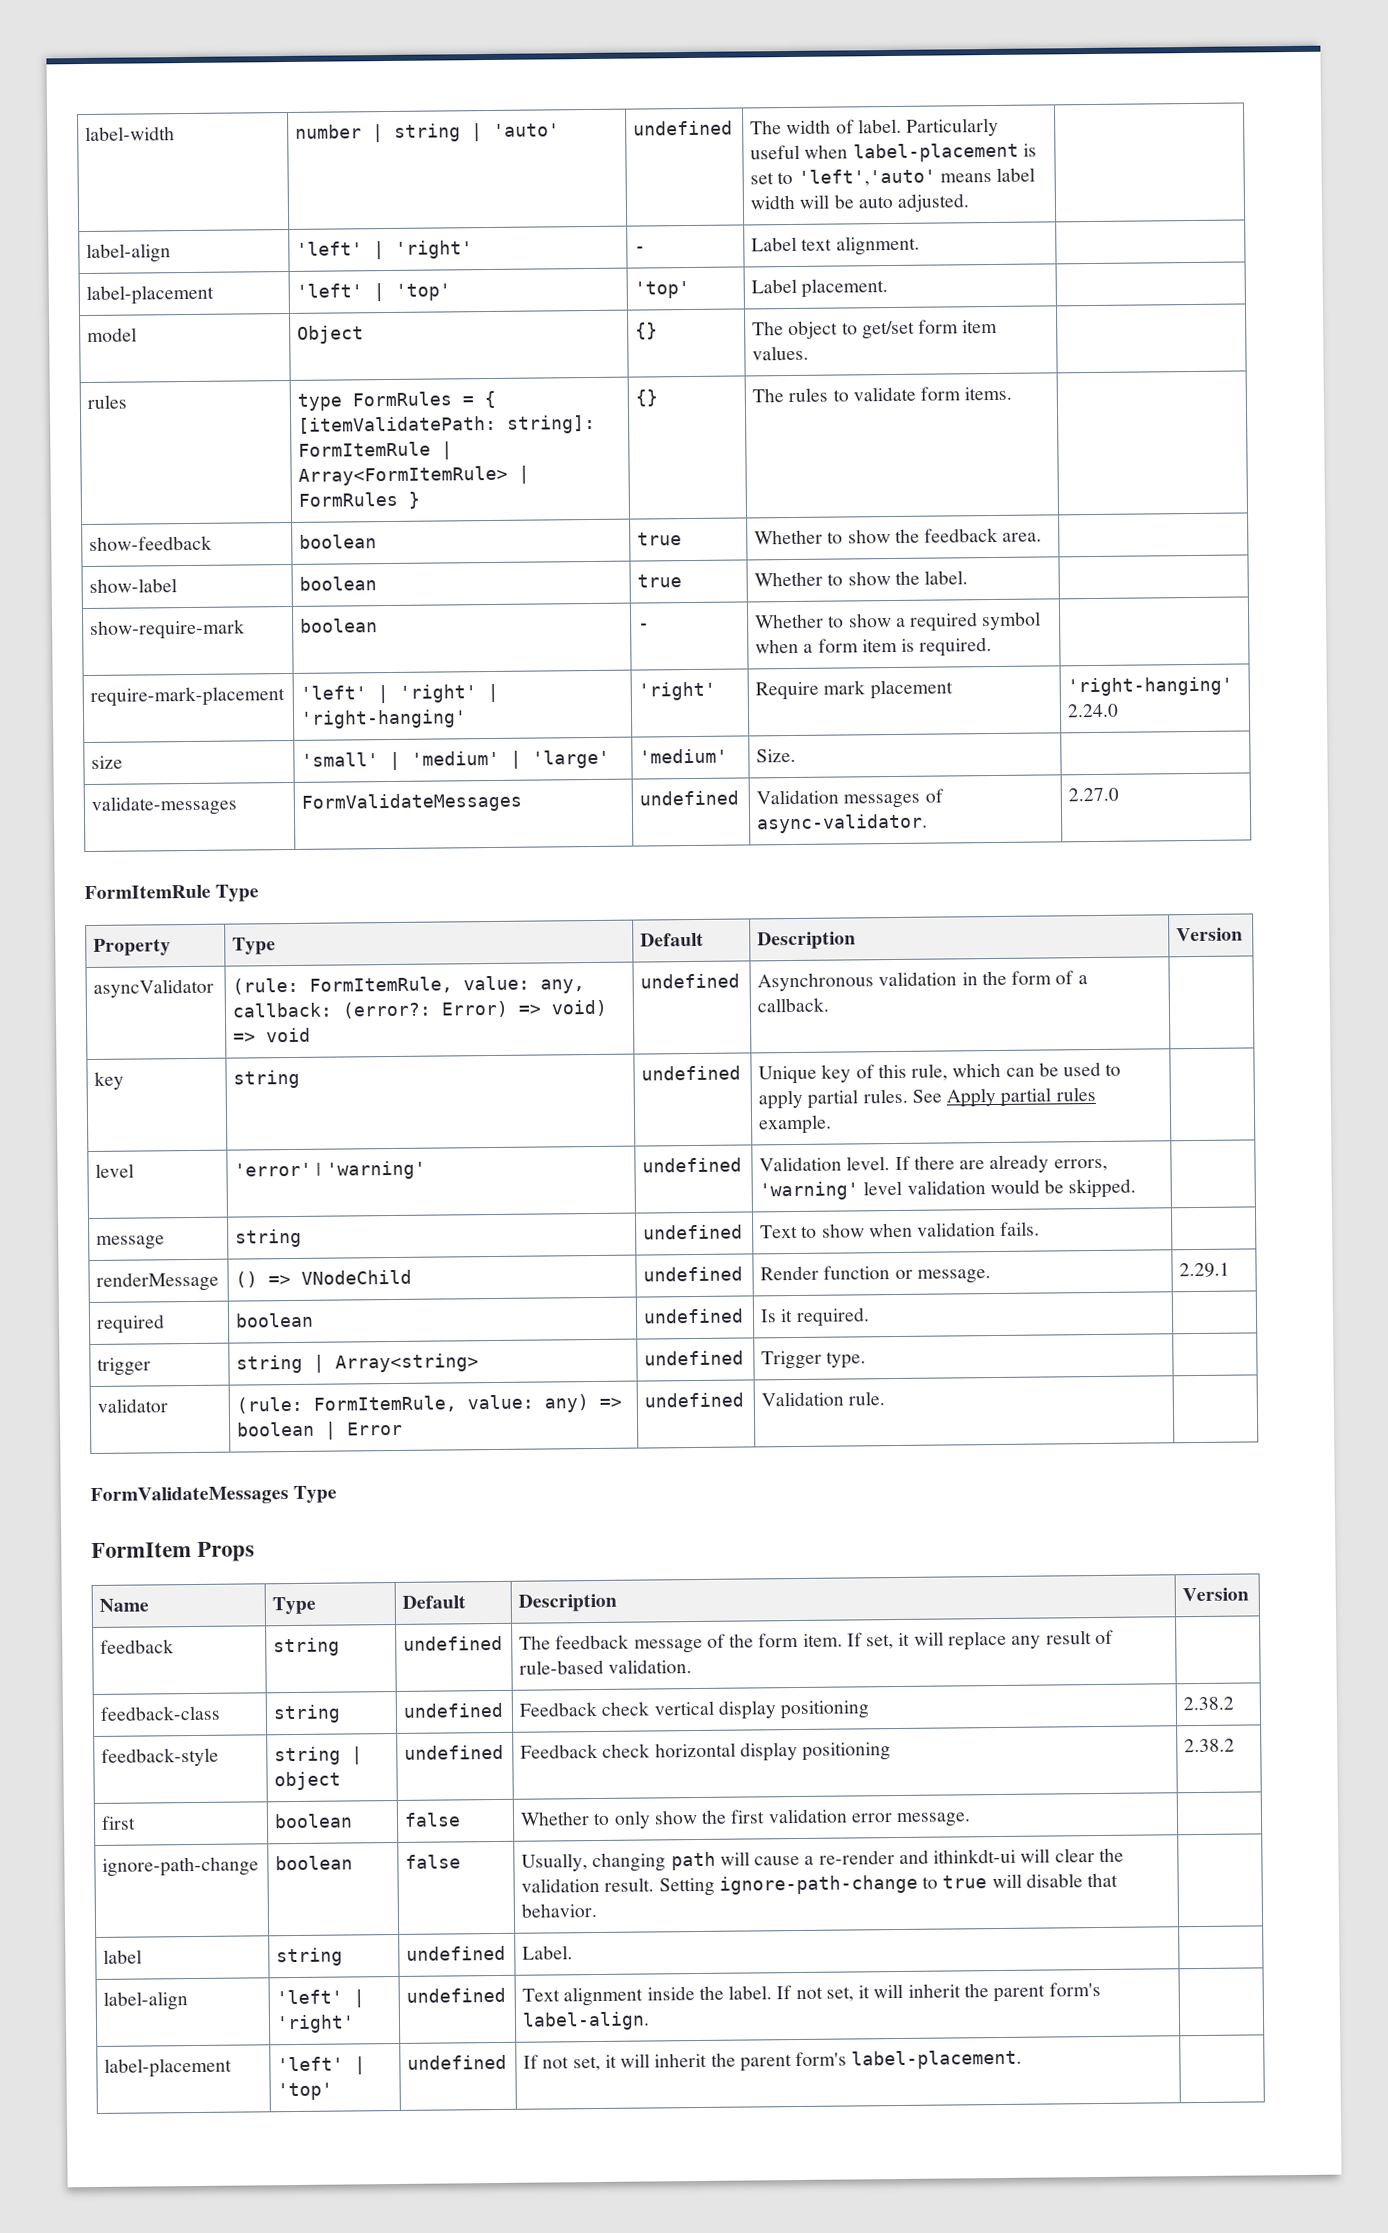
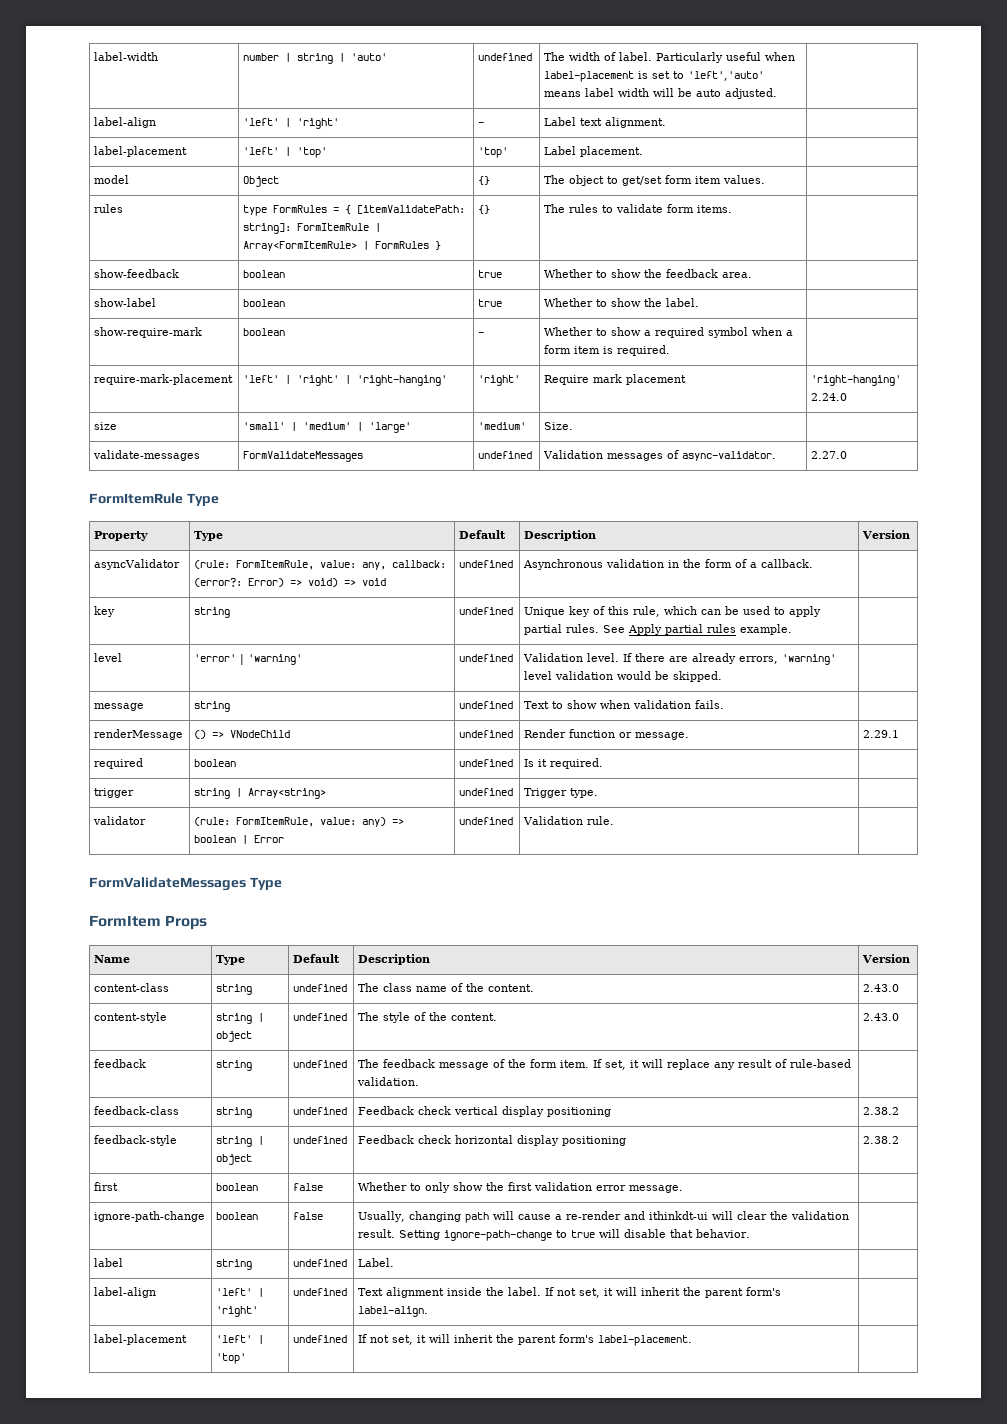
(1250, 1594) none -> [94,983,170,992] [216,984,253,995] [293,984,348,992] [358,983,535,992] [863,984,900,992] [94,1012,168,1023] [216,1013,265,1024] [216,1031,253,1042] [293,1013,348,1021] [358,1012,498,1023] [863,1013,900,1021] // content-class | string | undefined | The class name of the content. | 2.43.0 // content-style | string | object | undefined | The style of the content. | 2.43.0

